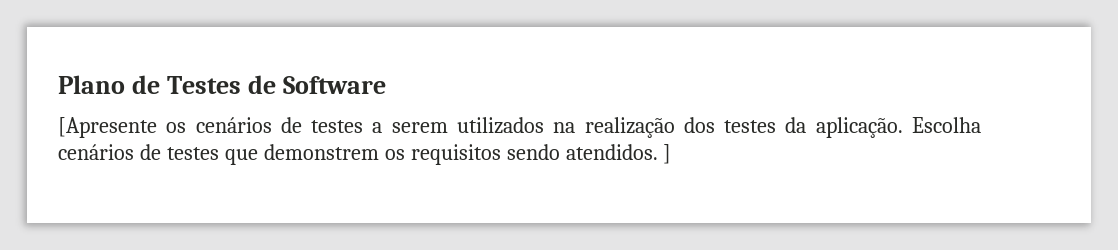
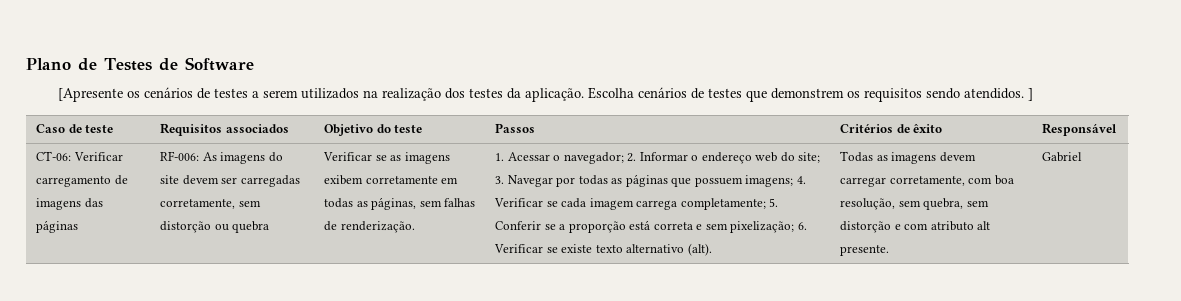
(672, 154) none -> [36,124,114,133] [160,123,289,136] [324,124,423,136] [495,123,536,133] [840,123,943,133] [1042,123,1118,136] [36,151,123,161] [36,175,128,187] [36,198,103,210] [36,220,79,233] [160,151,283,164] [160,175,300,187] [160,199,261,209] [160,221,270,233] [323,152,450,164] [324,175,459,185] [324,197,476,210] [324,221,415,233] [495,152,821,164] [495,174,806,187] [494,198,779,210] [495,220,807,233] [494,243,712,256] [840,151,976,164] [840,175,1014,187] [840,198,989,210] [840,221,991,233] [840,245,890,256] [1042,152,1083,162] // Caso de teste | Requisitos associados | Objetivo do teste | Passos | Critérios de êxito | Responsável // CT-06: Verificar carregamento de imagens das páginas | RF-006: As imagens do site devem ser carregadas corretamente, sem distorção ou quebra | Verificar se as imagens exibem corretamente em todas as páginas, sem falhas de renderização. | 1. Acessar o navegador; 2. Informar o endereço web do site; 3. Navegar por todas as páginas que possuem imagens; 4. Verificar se cada imagem carrega completamente; 5. Conferir se a proporção está correta e sem pixelização; 6. Verificar se existe texto alternativo (alt). | Todas as imagens devem carregar corretamente, com boa resolução, sem quebra, sem distorção e com atributo alt presente. | Gabriel

